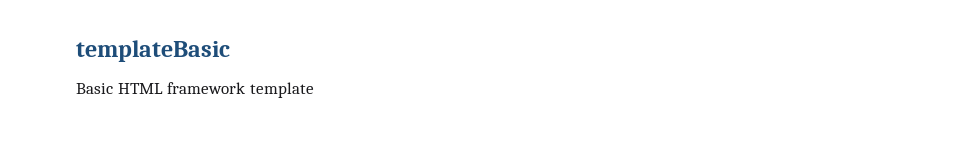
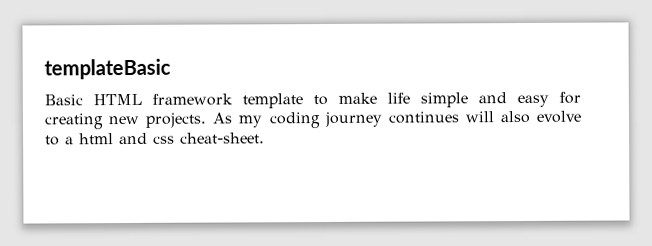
(314, 90) none -> [313,91,581,108] [44,110,583,130] [45,132,265,146] to make life simple and easy for creating new projects. As my coding journey continues will also evolve to a html and css cheat-sheet.

